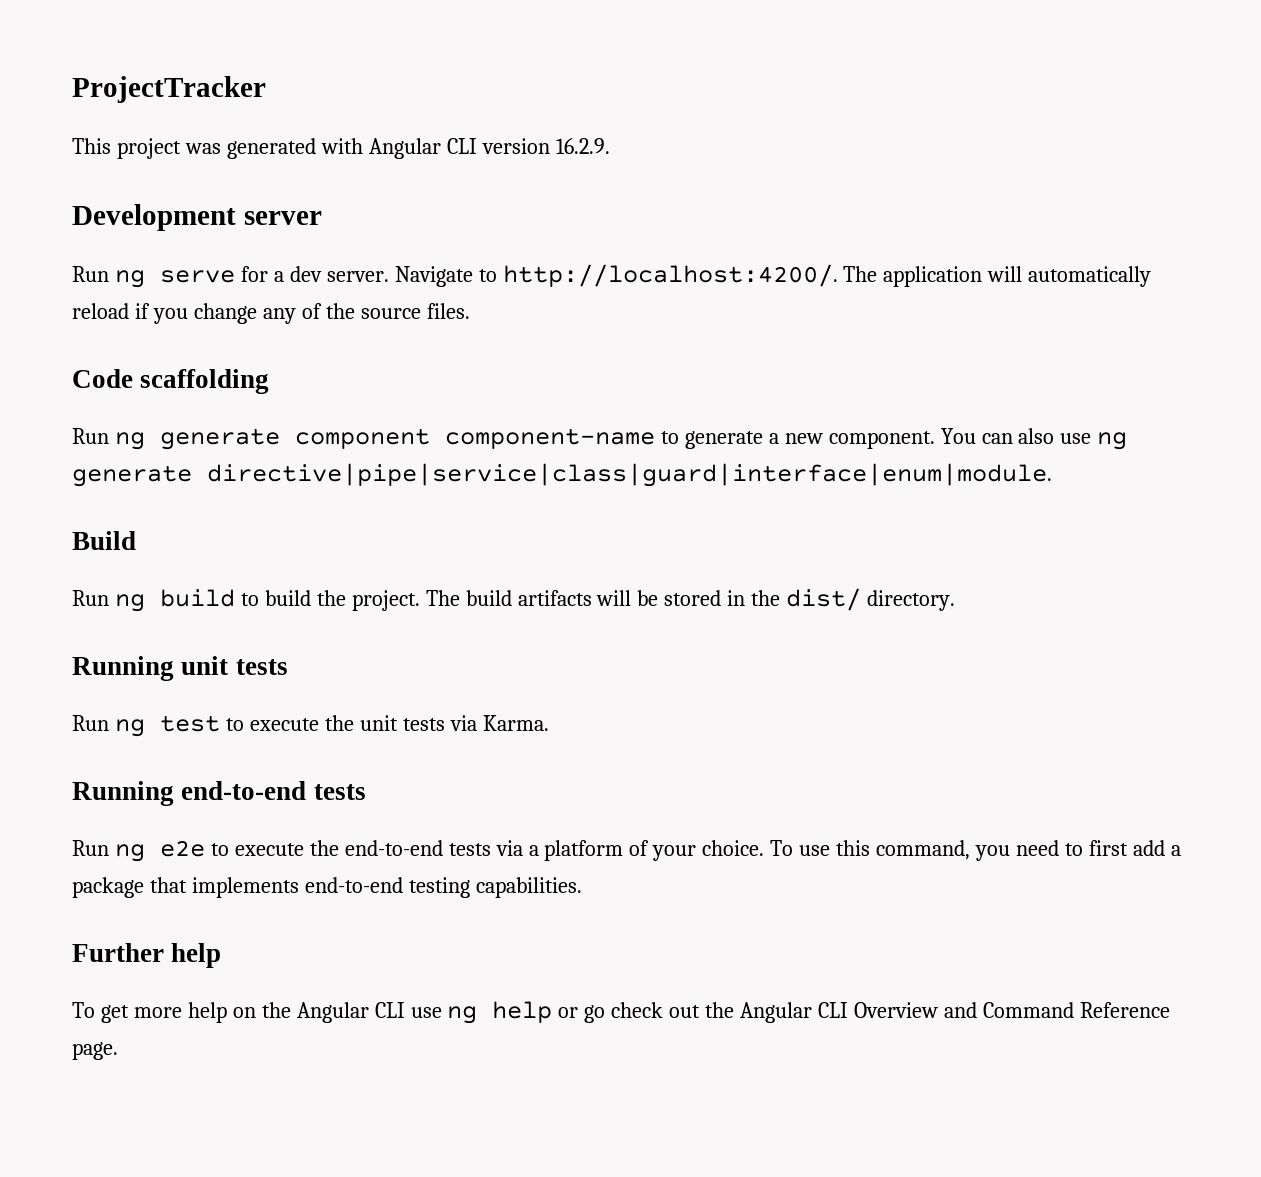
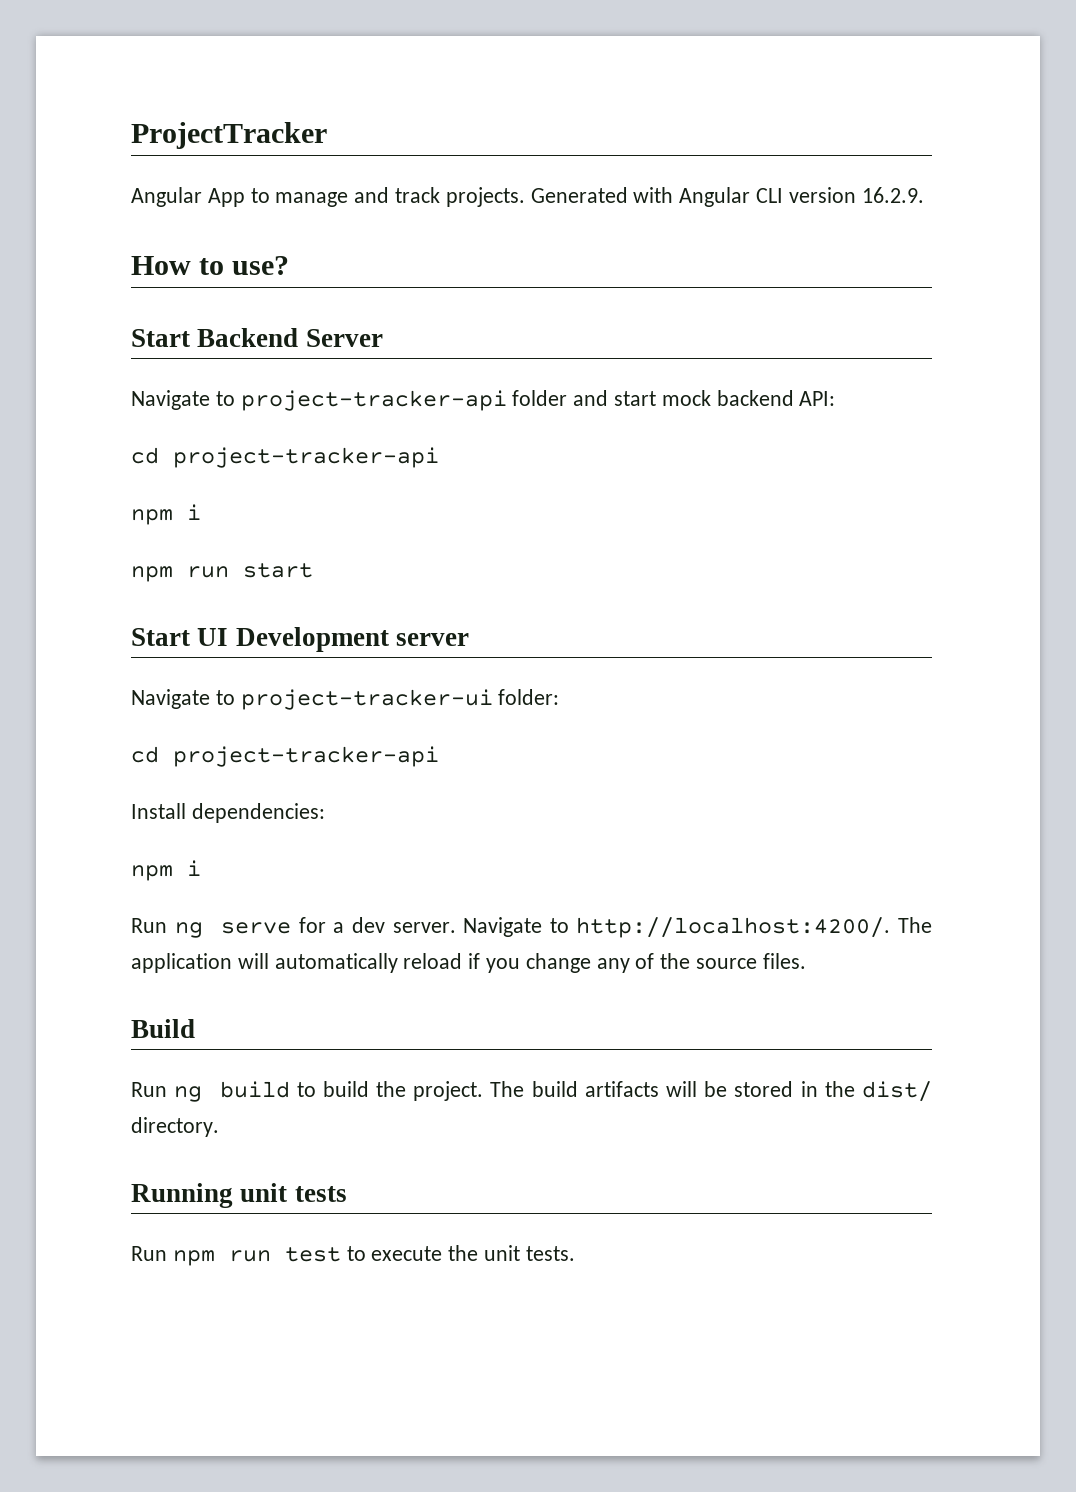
[72,138,316,159] This project was generated -> [131,187,628,207] Angular App to manage and track projects. Generated
[72,204,322,231] Development server -> [131,256,290,275] [131,328,383,347] [131,390,836,411] [131,447,439,468] [131,504,201,525] [131,563,313,582] [131,627,469,652] [131,689,560,710] [131,746,439,767] [131,803,325,823] [131,860,201,881] How to use? // Start Backend Server // Navigate to project-tracker-api folder and start mock backend API: // cd project-tracker-api // npm i // npm run start // Start UI Development server // Navigate to project-tracker-ui folder: // cd project-tracker-api // Install dependencies: // npm i
[72,369,270,394] [72,428,1128,450] [72,463,1052,487] // Code scaffolding // Run ng generate component component-name to generate a new component. You can also use ng generate directive|pipe|service|class|guard|interface|enum|module. -> (806, 961) none
[114,719,145,737] ng -> [172,1250,271,1266] npm run
[402,715,549,731] [72,781,366,806] [72,840,1181,862] [72,877,582,898] [72,943,222,968] [72,1001,1170,1024] [72,1042,118,1060] tests via Karma. // Running end-to-end tests // Run ng e2e to execute the end-to-end tests via a platform of your choice. To use this command, you need to first add a package that implements end-to-end testing capabilities. // Further help // To get more help on the Angular CLI use ng help or go check out the Angular CLI Overview and Command Reference page. -> [525,1246,575,1261] tests.

